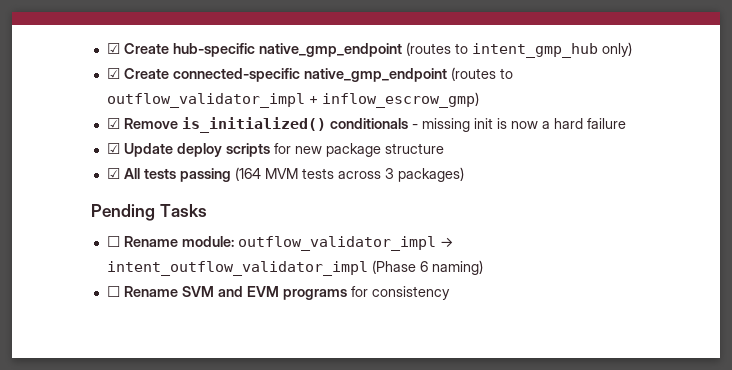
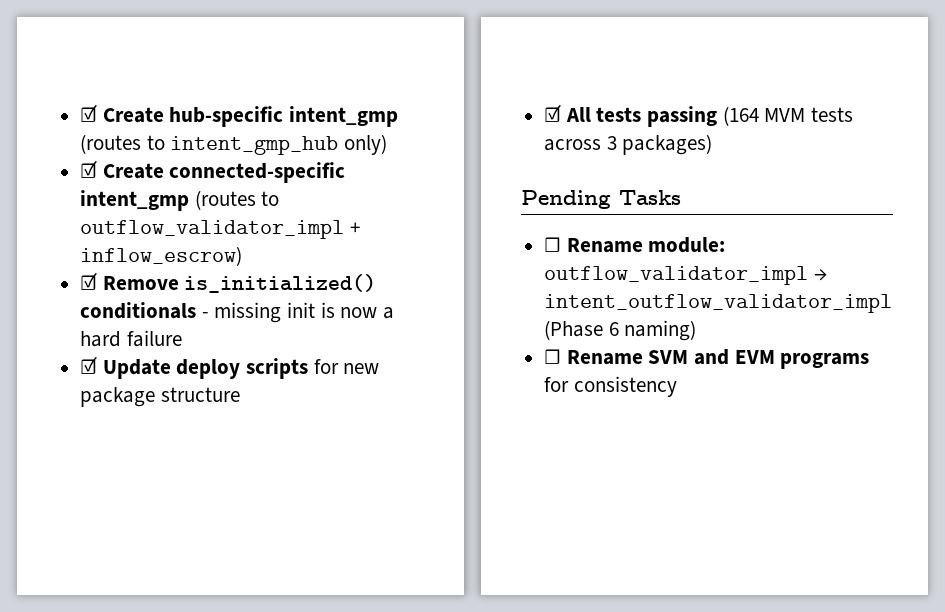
[258,43,402,57] native_gmp_endpoint -> [289,106,399,127] intent_gmp
[303,68,447,82] native_gmp_endpoint -> [80,190,190,211] intent_gmp
[321,92,479,108] inflow_escrow_gmp) -> [80,246,243,266] inflow_escrow)

